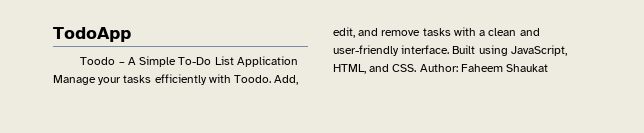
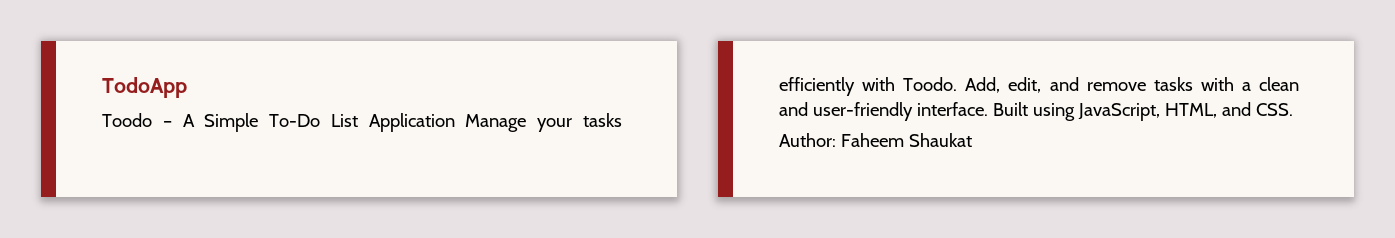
(417, 68) none -> (1293, 109) //

